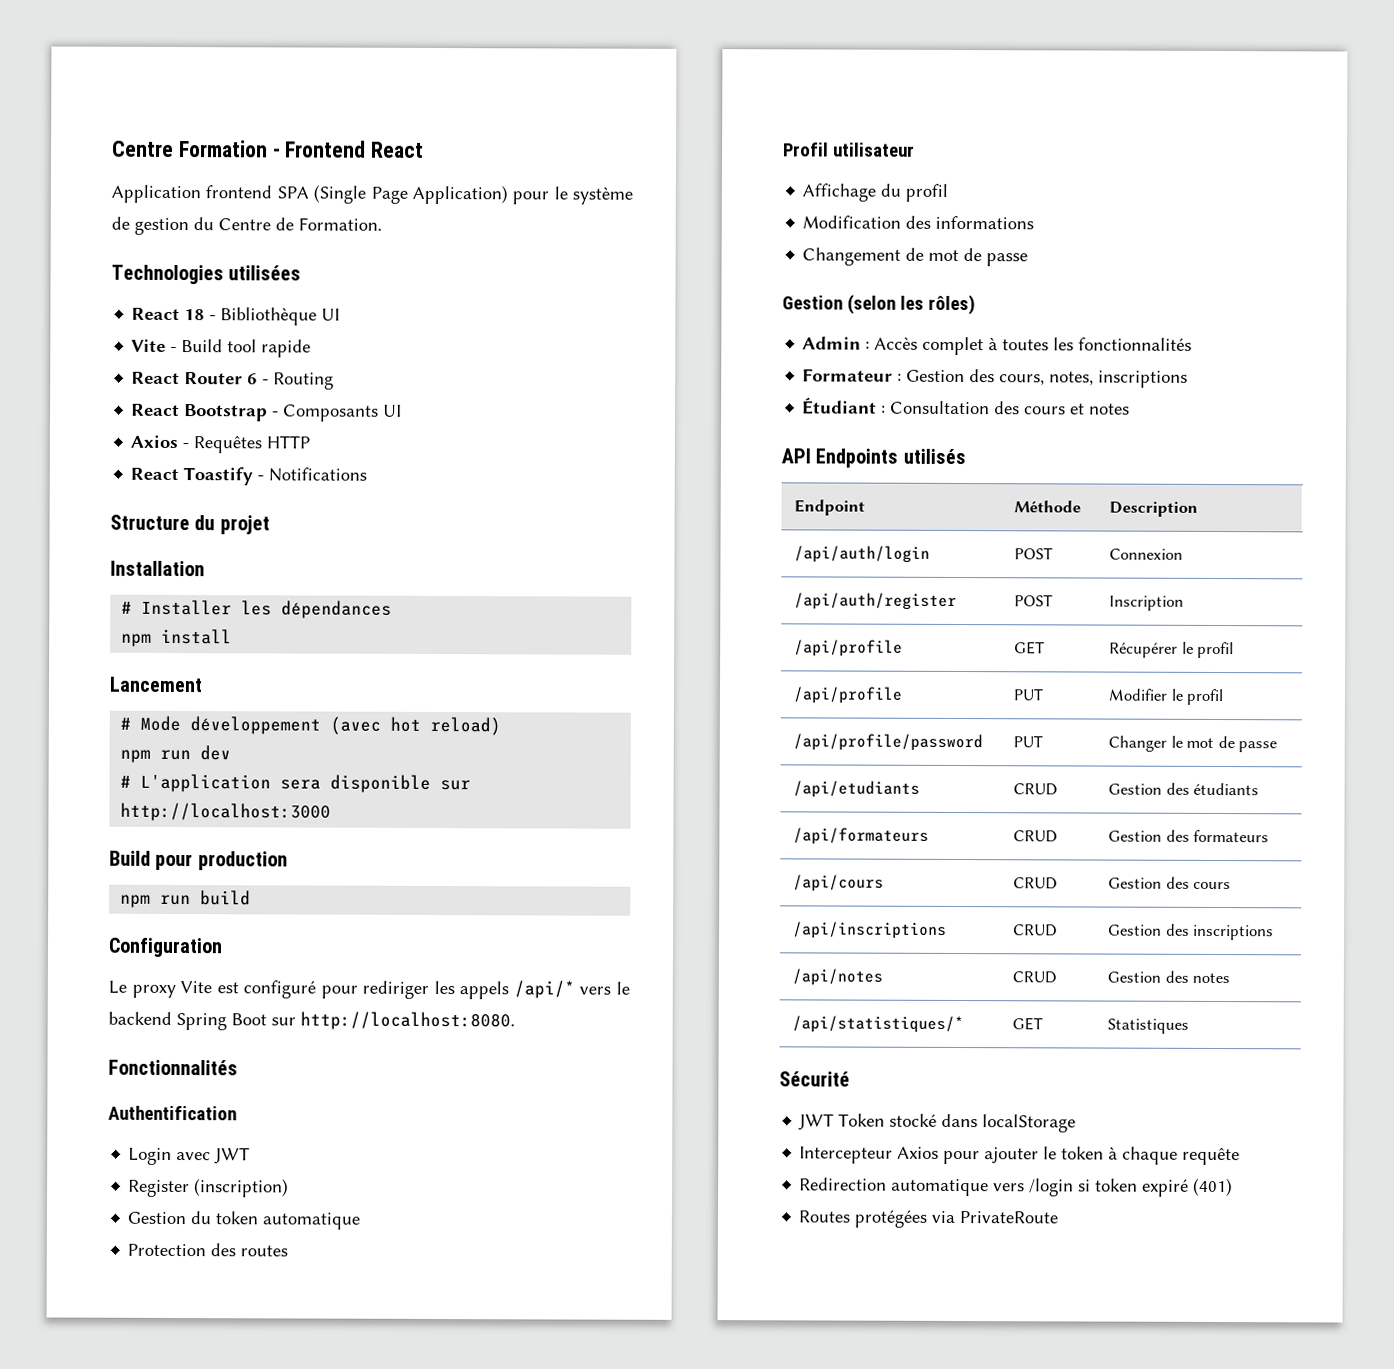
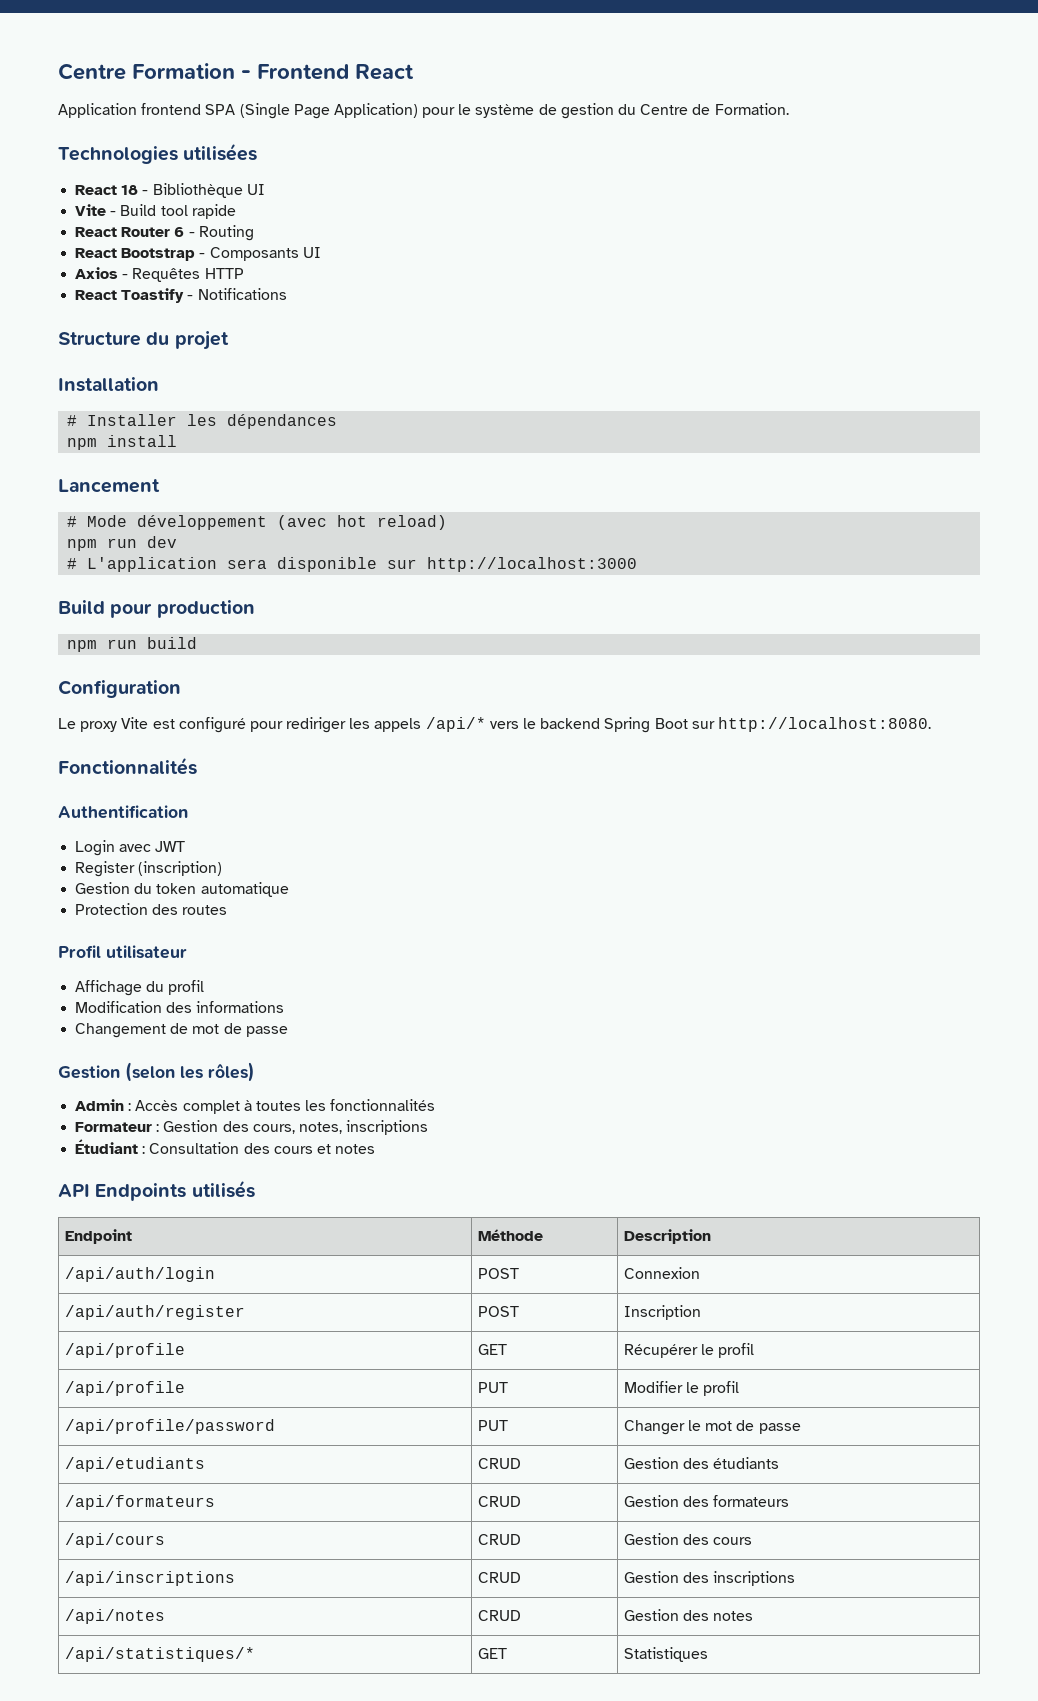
[779,1071,850,1087] [798,1113,1077,1133] [799,1146,1241,1166] [799,1177,1234,1197] [798,1209,1059,1228] // Sécurité // JWT Token stocké dans localStorage // Intercepteur Axios pour ajouter le token à chaque requête // Redirection automatique vers /login si token expiré (401) // Routes protégées via PrivateRoute -> (708, 1654) none

